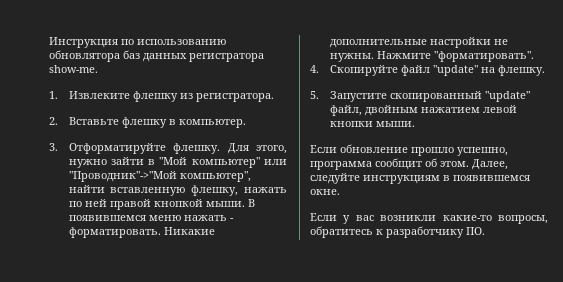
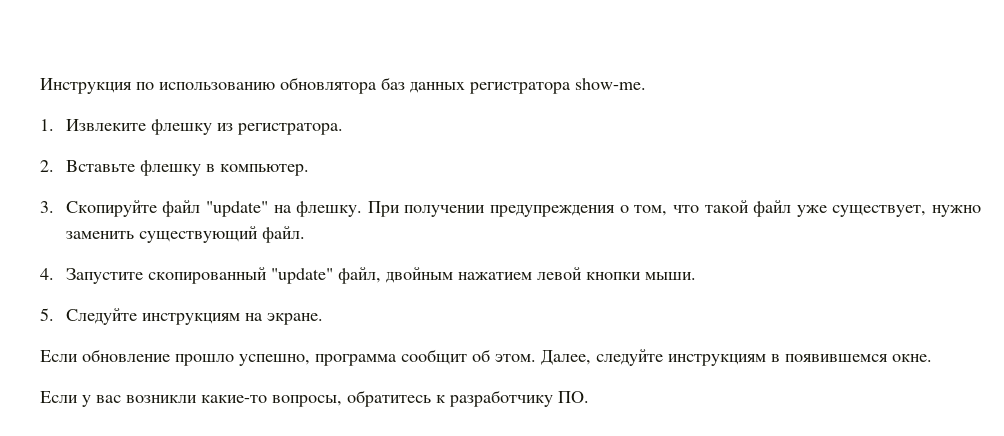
[68,143,287,154] [68,157,287,168] [68,171,251,182] [68,185,287,196] [68,199,255,210] [68,215,234,221] [68,227,215,238] [329,37,508,48] [329,51,534,62] [310,65,319,73] Отформатируйте флешку. Для этого, нужно зайти в "Мой компьютер" или "Проводник"->"Мой компьютер", найти вставленную флешку, нажать по ней правой кнопкой мыши. В появившемся меню нажать - форматировать. Никакие дополнительные настройки не нужны. Нажмите "форматировать". // 4. -> (54, 207) none
[310,91,319,99] // 5. -> [367,200,982,217] [65,226,305,243] [40,268,54,280] При получении предупреждения о том, что такой файл уже существует, нужно заменить существующий файл. // 4.
(415, 124) none -> [40,308,323,325] // 5. Следуйте инструкциям на экране.

